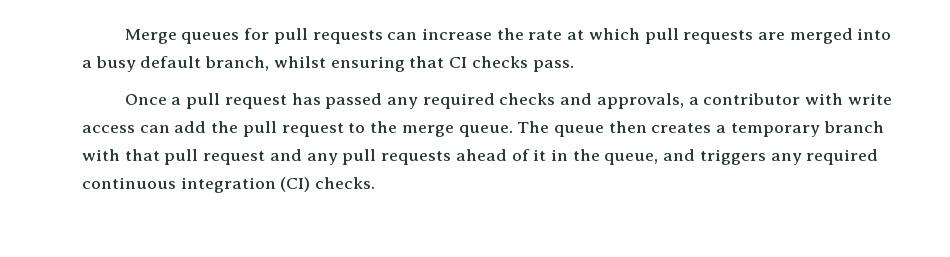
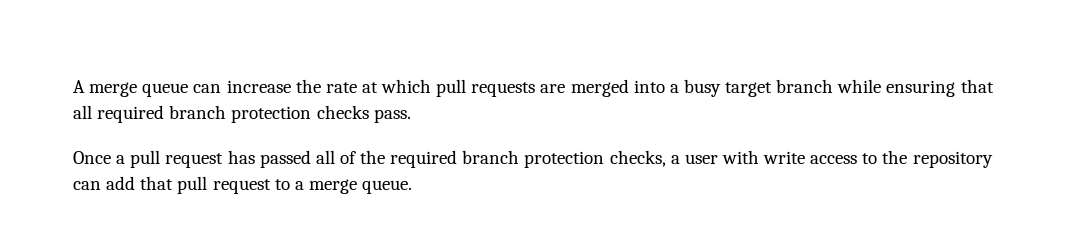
[124,28,383,44] Merge queues for pull requests -> [73,80,189,97] A merge queue
[140,56,468,72] default branch, whilst ensuring that CI -> [725,79,994,97] [73,105,312,123] target branch while ensuring that all required branch protection
[386,93,892,109] [82,125,135,133] any required checks and approvals, a contributor with write access -> [315,150,993,168] all of the required branch protection checks, a user with write access to the repository
[211,121,239,133] the -> [140,176,174,190] that
[370,121,398,133] the -> [294,181,304,190] a
[517,121,884,137] [82,149,879,165] [82,177,376,193] The queue then creates a temporary branch with that pull request and any pull requests ahead of it in the queue, and triggers any required continuous integration (CI) checks. -> (413, 187) none

